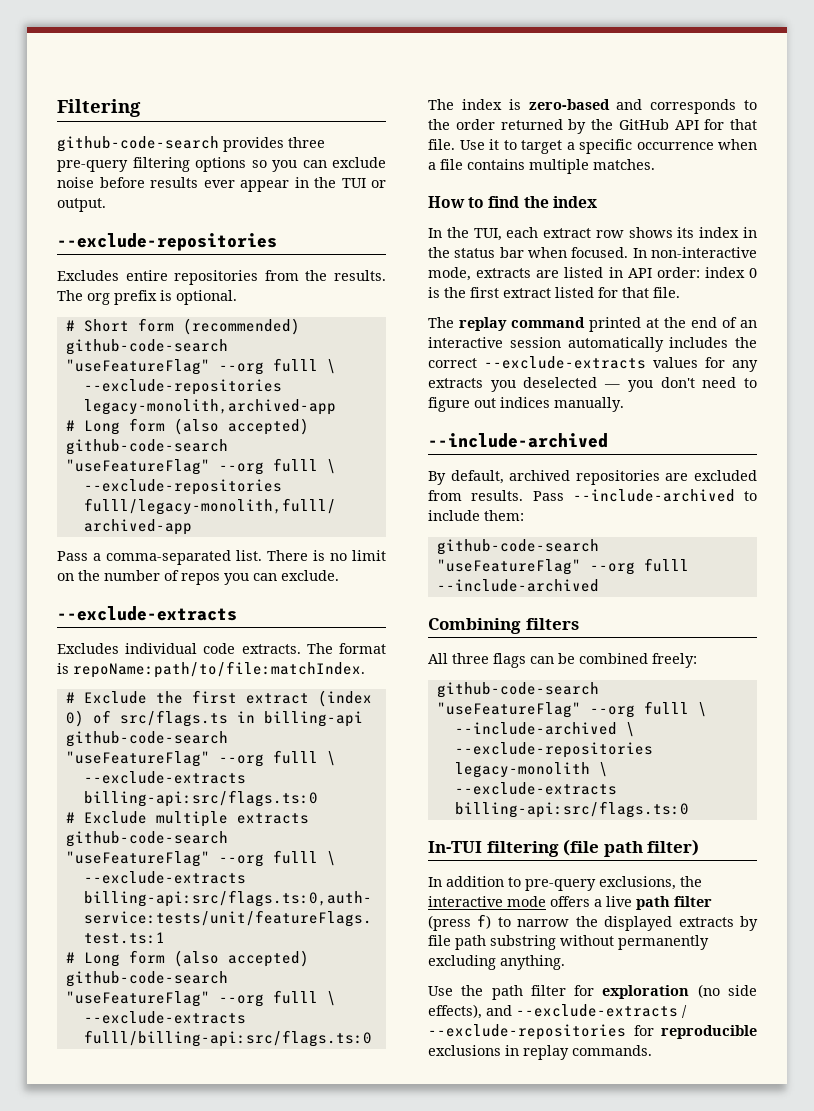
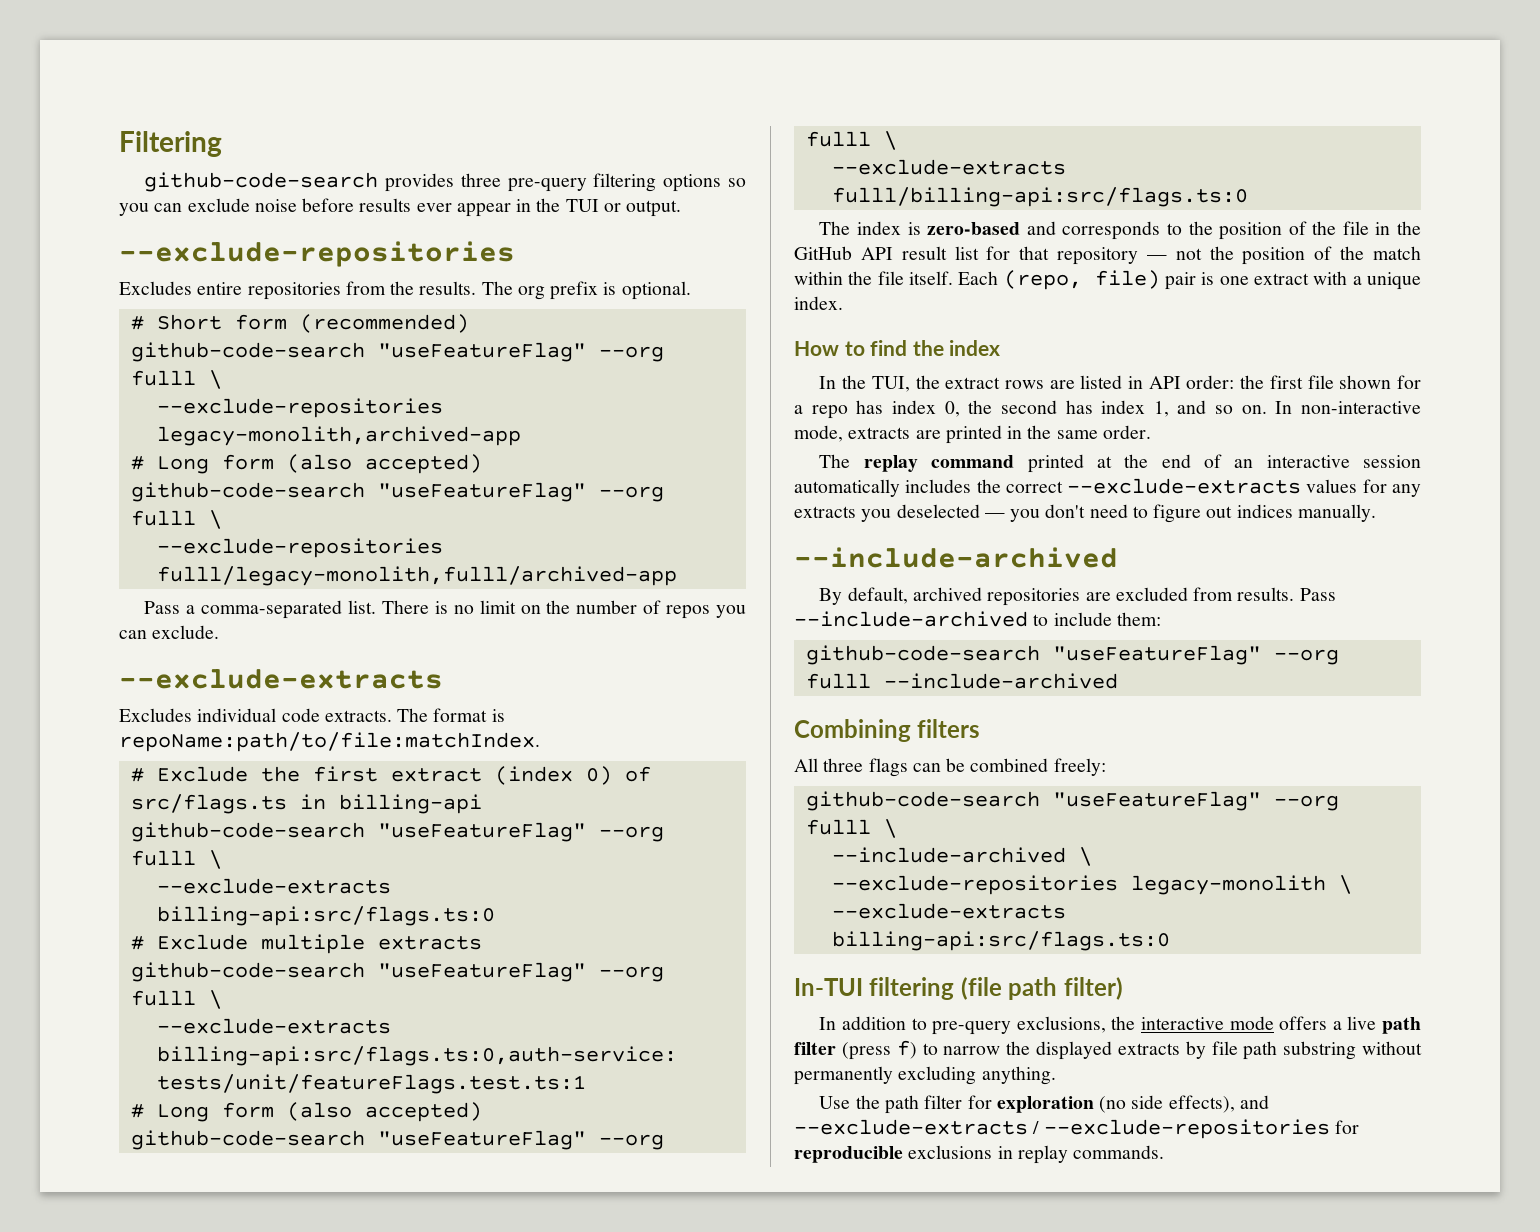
[455,119,757,134] [428,139,757,154] [428,159,655,174] order returned by the GitHub API for that file. Use it to target a specific occurrence when a file contains multiple matches. -> [1219,221,1421,240] [794,246,1421,265] [794,270,1421,290] [794,296,843,310] position of the file in the GitHub API result list for that repository — not the position of the match within the file itself. Each (repo, file) pair is one extract with a unique index.
[506,227,757,238] [428,247,629,258] each extract row shows its index in the status bar when focused. -> [915,375,1421,389] [794,400,1267,419] the extract rows are listed in API order: the first file shown for a repo has index 0, the second has index 1, and so on.
[564,267,757,278] [428,287,680,298] listed in API order: index 0 is the first extract listed for that file. -> [945,425,1151,444] printed in the same order.

